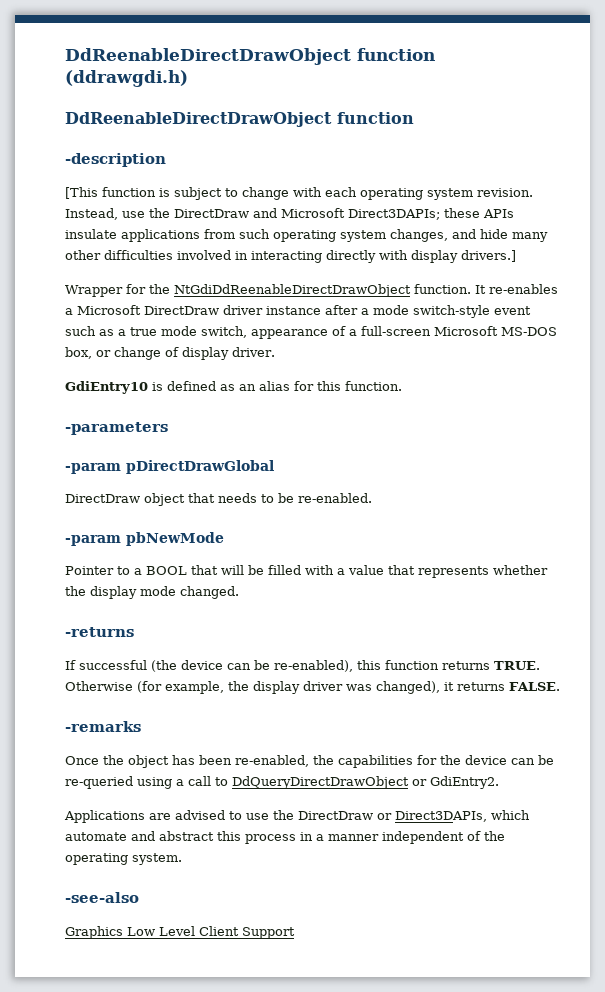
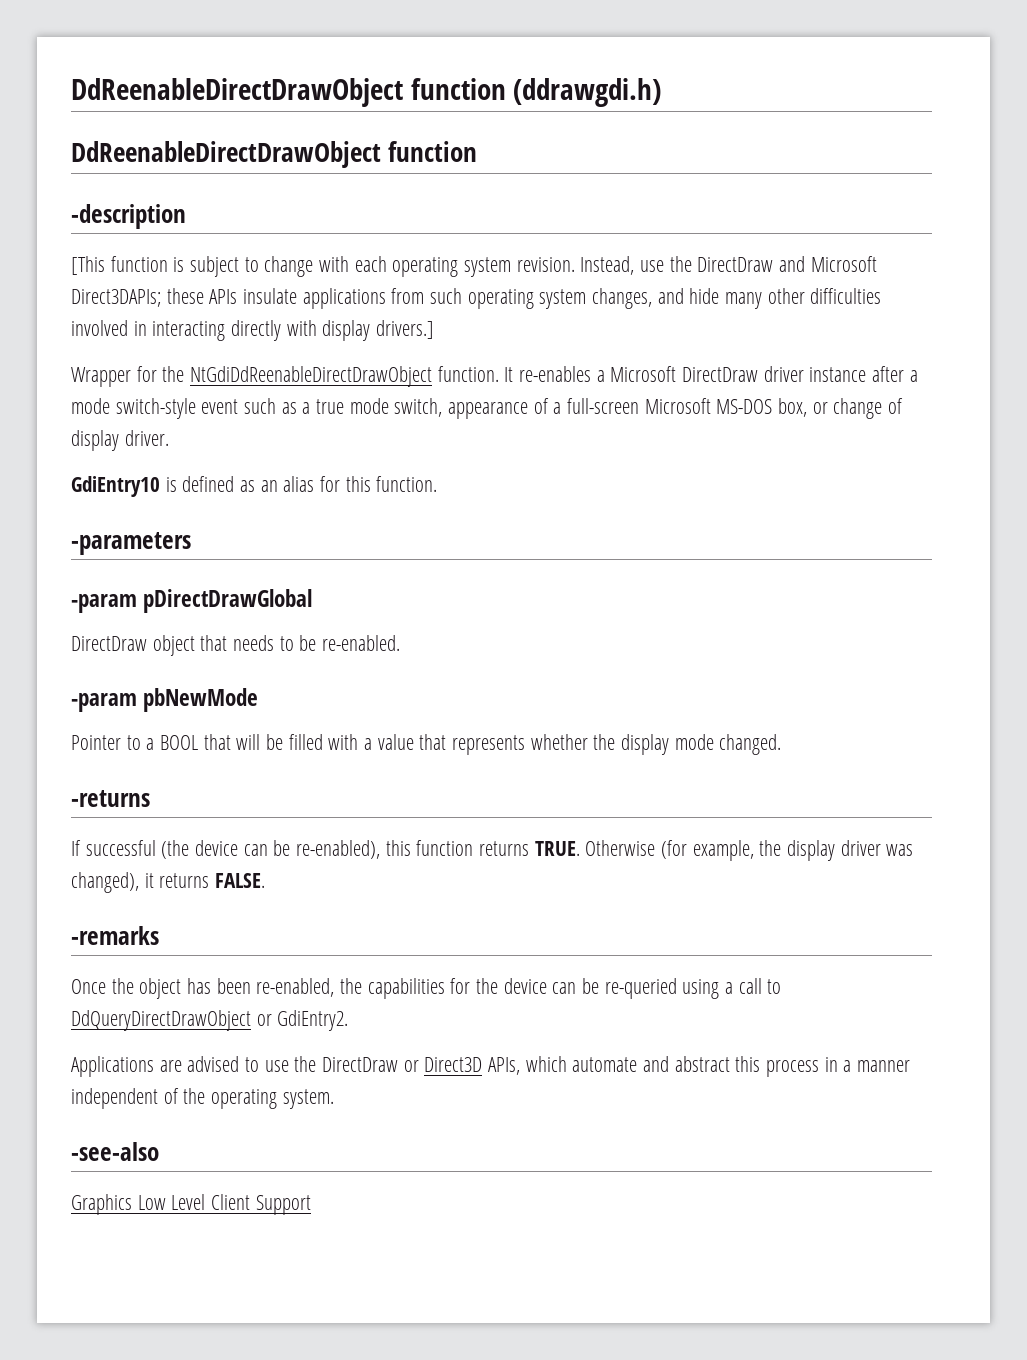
[395,811,487,822] Direct3DAPIs, -> [424,1057,521,1075] Direct3D APIs,

